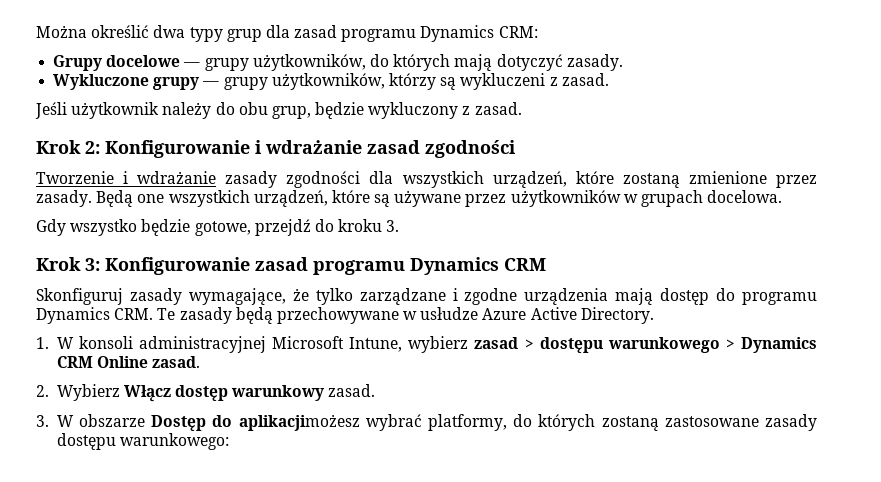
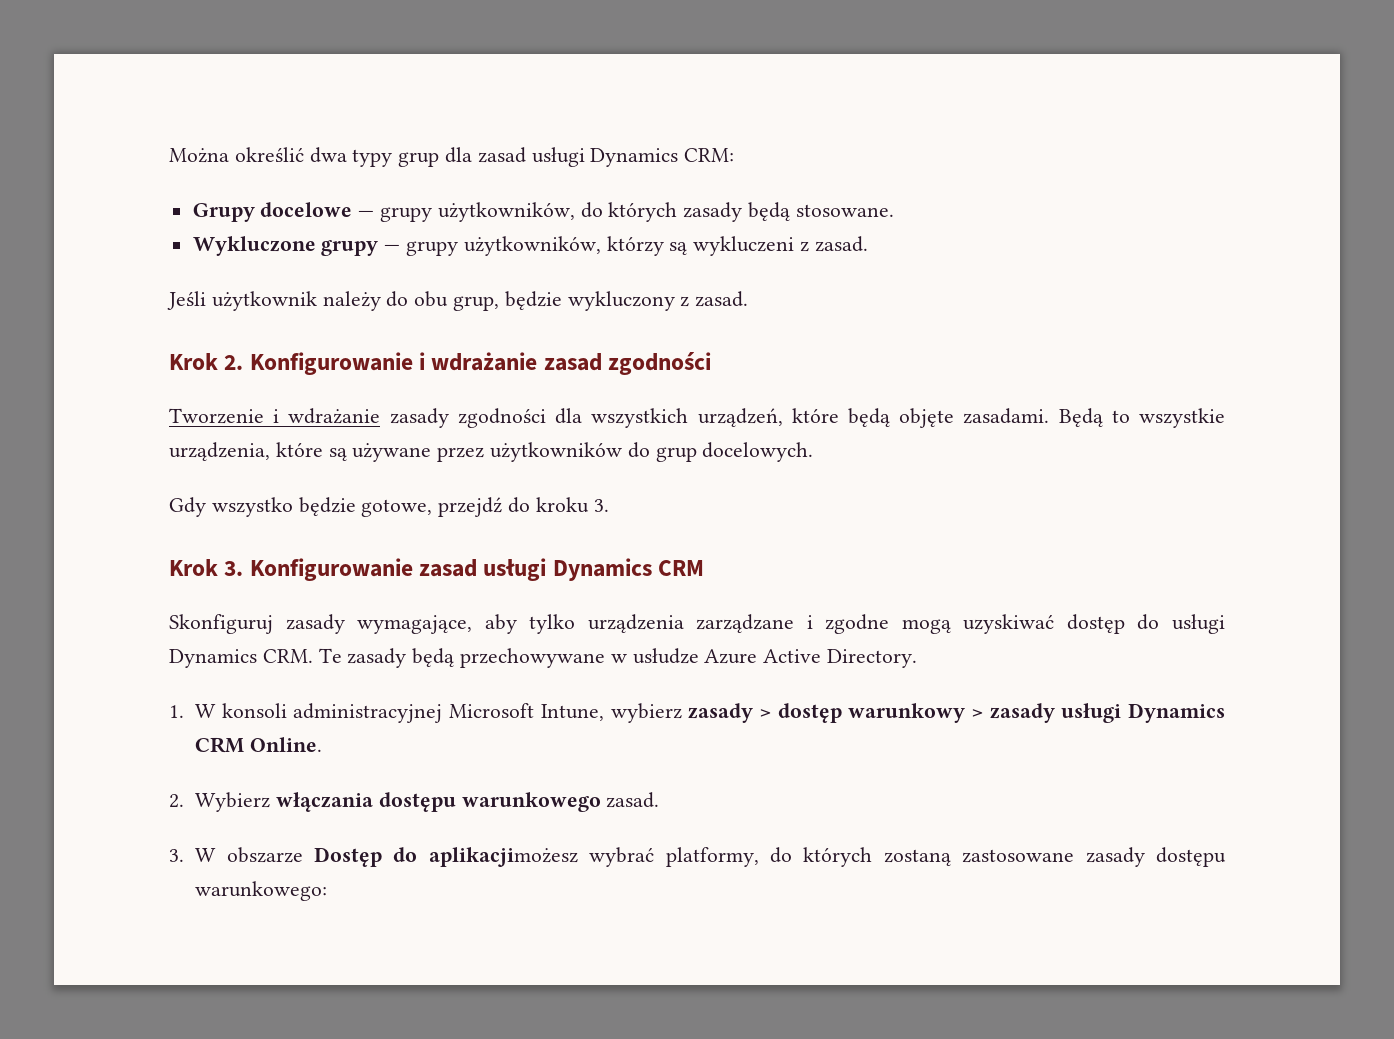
[341,29,417,42] programu -> [531,147,585,167] usługi
[454,54,623,71] mają dotyczyć zasady. -> [683,202,894,222] zasady będą stosowane.
[85,141,100,154] 2: -> [224,355,244,370] 2.
[622,171,818,188] [36,190,328,207] zostaną zmienione przez zasady. Będą one wszystkich urządzeń, -> [847,408,1225,428] [169,442,270,461] będą objęte zasadami. Będą to wszystkie urządzenia,
[623,190,783,207] w grupach docelowa. -> [627,442,814,462] do grup docelowych.
[85,258,100,271] 3: -> [224,561,244,576] 3.
[313,260,405,275] programu -> [483,558,547,581] usługi
[292,288,353,305] że tylko -> [484,614,684,634] aby tylko urządzenia
[524,288,654,305] urządzenia mają -> [901,614,1055,634] mogą uzyskiwać
[742,292,817,305] programu -> [1172,614,1225,634] usługi
[474,337,818,353] [56,356,201,368] zasad > dostępu warunkowego > Dynamics CRM Online zasad. -> [688,703,1225,723] [195,737,322,753] zasady > dostęp warunkowy > zasady usługi Dynamics CRM Online.
[123,385,325,402] Włącz dostęp warunkowy -> [275,792,601,812] włączania dostępu warunkowego

